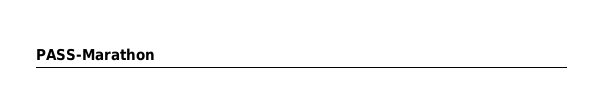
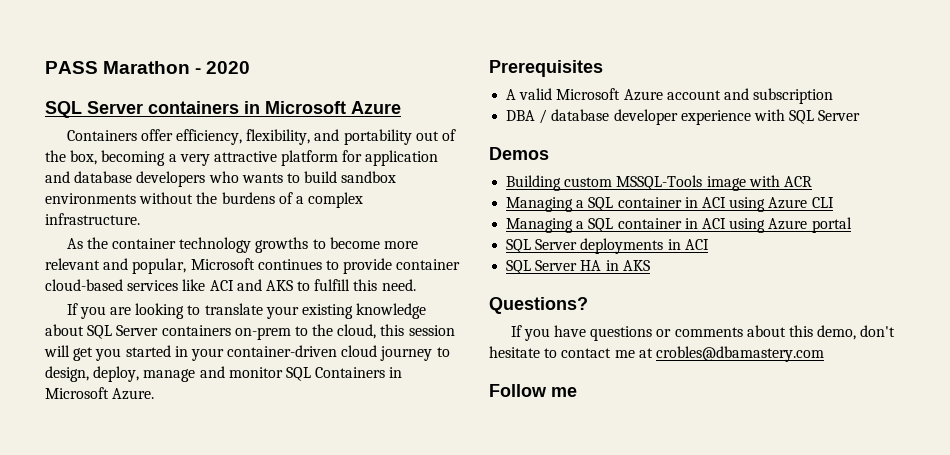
[36,48,155,61] PASS-Marathon -> [45,61,251,74] [45,101,401,118] [66,129,456,145] [45,150,439,166] [45,171,397,187] [45,192,364,208] [45,213,140,225] [66,237,418,253] [45,258,461,274] [45,279,416,291] [66,303,427,319] [45,324,455,340] [44,345,450,361] [45,366,403,382] [45,387,155,400] [489,60,603,77] [506,88,834,104] [506,109,861,125] [489,147,549,160] [506,175,812,191] [506,197,834,212] [506,217,852,233] [506,238,709,254] [506,260,650,274] [489,297,588,314] [510,325,896,341] [489,346,824,362] [489,384,577,397] PASS Marathon - 2020 // SQL Server containers in Microsoft Azure // Containers offer efficiency, flexibility, and portability out of the box, becoming a very attractive platform for application and database developers who wants to build sandbox environments without the burdens of a complex infrastructure. // As the container technology growths to become more relevant and popular, Microsoft continues to provide container cloud-based services like ACI and AKS to fulfill this need. // If you are looking to translate your existing knowledge about SQL Server containers on-prem to the cloud, this session will get you started in your container-driven cloud journey to design, deploy, manage and monitor SQL Containers in Microsoft Azure. // Prerequisites // A valid Microsoft Azure account and subscription // DBA / database developer experience with SQL Server // Demos // Building custom MSSQL-Tools image with ACR // Managing a SQL container in ACI using Azure CLI // Managing a SQL container in ACI using Azure portal // SQL Server deployments in ACI // SQL Server HA in AKS // Questions? // If you have questions or comments about this demo, don't hesitate to contact me at crobles@dbamastery.com // Follow me

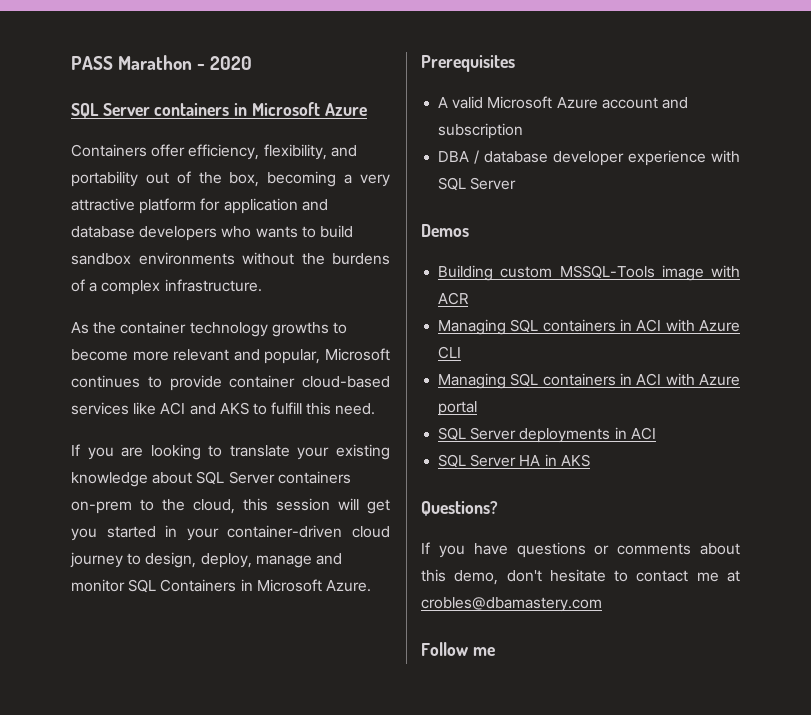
[576,197,766,212] a SQL container in ACI using -> [510,319,695,333] SQL containers in ACI with
[576,218,766,233] a SQL container in ACI using -> [510,373,695,387] SQL containers in ACI with

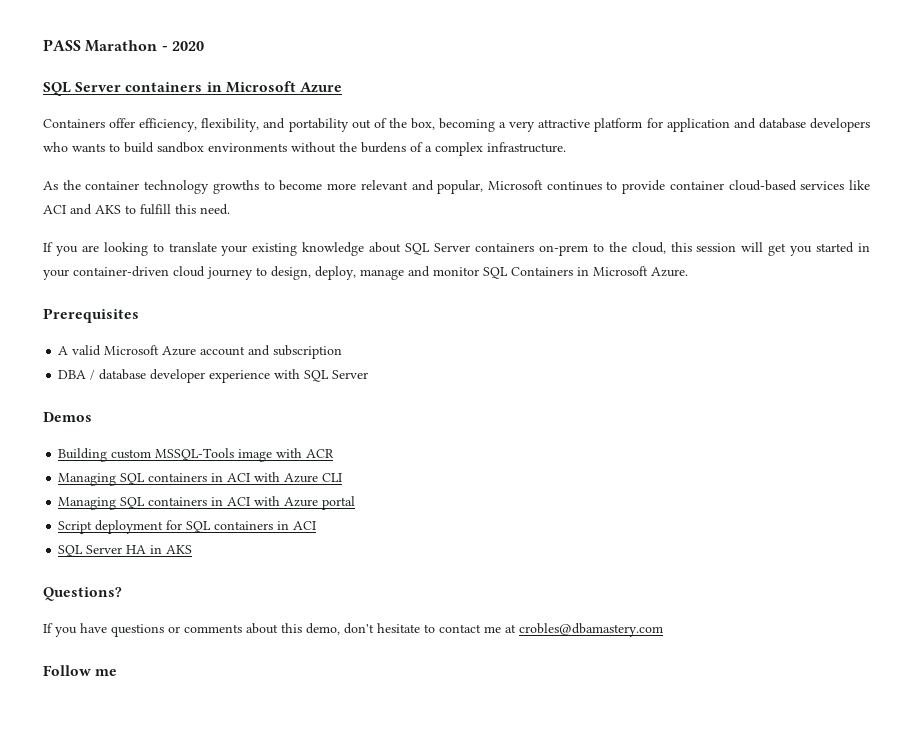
[438,427,611,443] SQL Server deployments -> [58,520,274,534] Script deployment for SQL containers

